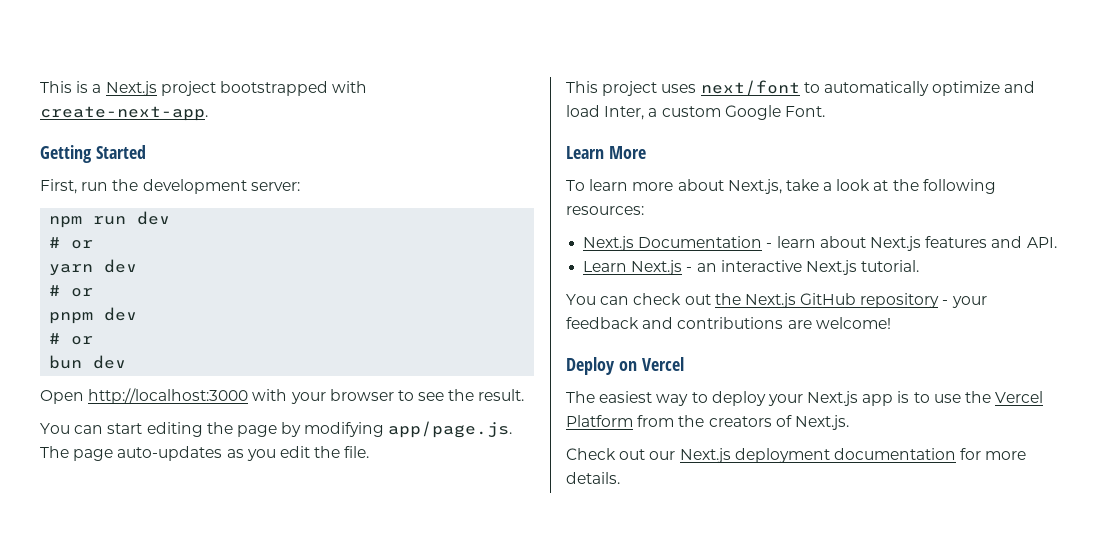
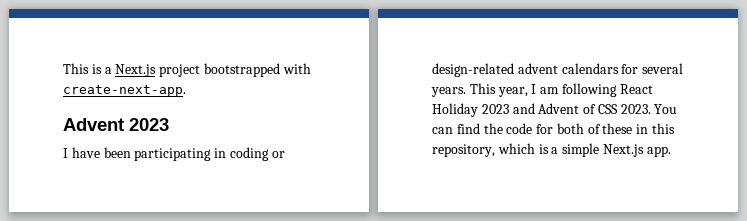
[40,145,146,163] [40,179,300,194] [49,211,171,228] [49,237,94,249] [49,259,138,276] [49,285,94,297] [49,307,138,324] [49,333,94,345] [49,355,127,369] [40,388,525,404] [40,421,513,438] [40,446,370,461] [566,80,1036,96] [566,105,825,120] [566,146,646,159] [566,179,996,194] [566,206,644,215] [583,236,1057,251] [583,260,920,275] [566,293,987,308] [566,317,891,329] [566,357,684,375] [566,391,1044,406] [566,415,849,430] [566,448,1027,463] [566,472,620,484] Getting Started // First, run the development server: // npm run dev // # or // yarn dev // # or // pnpm dev // # or // bun dev // Open http://localhost:3000 with your browser to see the result. // You can start editing the page by modifying app/page.js. The page auto-updates as you edit the file. // This project uses next/font to automatically optimize and load Inter, a custom Google Font. // Learn More // To learn more about Next.js, take a look at the following resources: // Next.js Documentation - learn about Next.js features and API. // Learn Next.js - an interactive Next.js tutorial. // You can check out the Next.js GitHub repository - your feedback and contributions are welcome! // Deploy on Vercel // The easiest way to deploy your Next.js app is to use the Vercel Platform from the creators of Next.js. // Check out our Next.js deployment documentation for more details. -> [63,118,169,131] [63,147,285,161] [432,63,684,77] [431,83,653,97] [432,103,678,117] [432,123,676,134] [432,143,671,157] Advent 2023 // I have been participating in coding or design-related advent calendars for several years. This year, I am following React Holiday 2023 and Advent of CSS 2023. You can find the code for both of these in this repository, which is a simple Next.js app.

